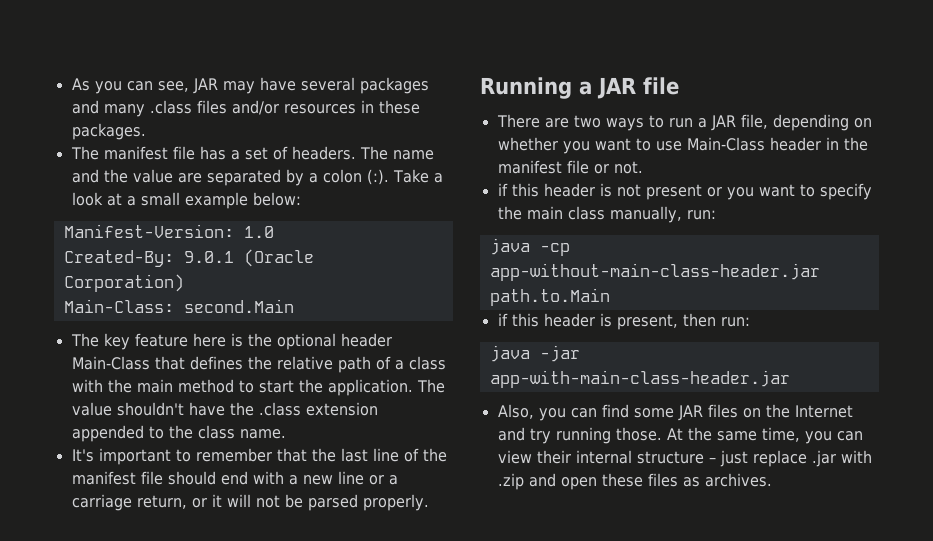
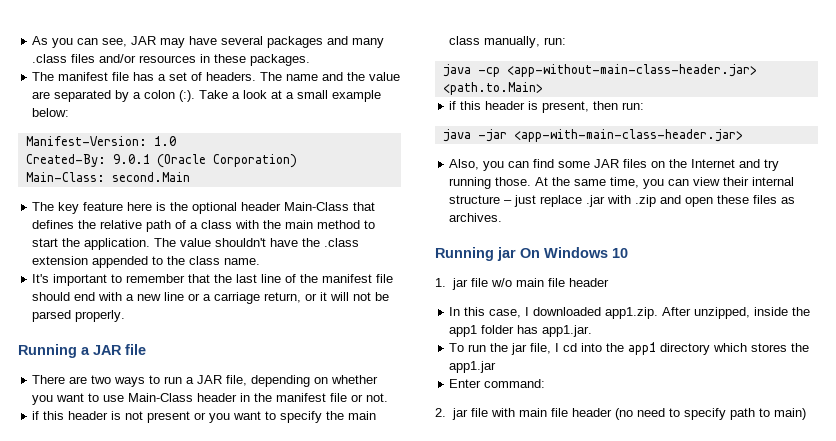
[489,263,820,281] [489,288,610,306] app-without-main-class-header.jar path.to.Main -> [506,64,757,77] [442,82,543,95] <app-without-main-class-header.jar> <path.to.Main>
[489,370,790,388] app-with-main-class-header.jar -> [513,129,743,142] <app-with-main-class-header.jar>
(772, 480) none -> [435,247,628,261] [435,278,609,290] [449,307,811,319] [449,325,593,337] [449,342,810,355] [449,361,497,373] [449,379,546,388] [435,408,806,420] // Running jar On Windows 10 // 1. jar file w/o main file header // In this case, I downloaded app1.zip. After unzipped, inside the app1 folder has app1.jar. // To run the jar file, I cd into the app1 directory which stores the app1.jar // Enter command: // 2. jar file with main file header (no need to specify path to main)

